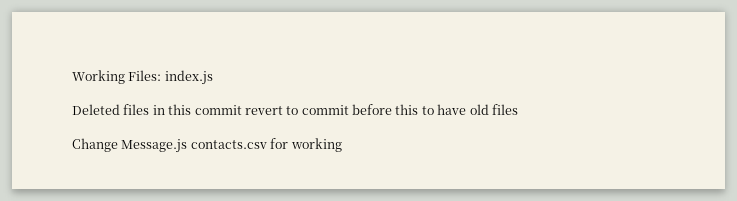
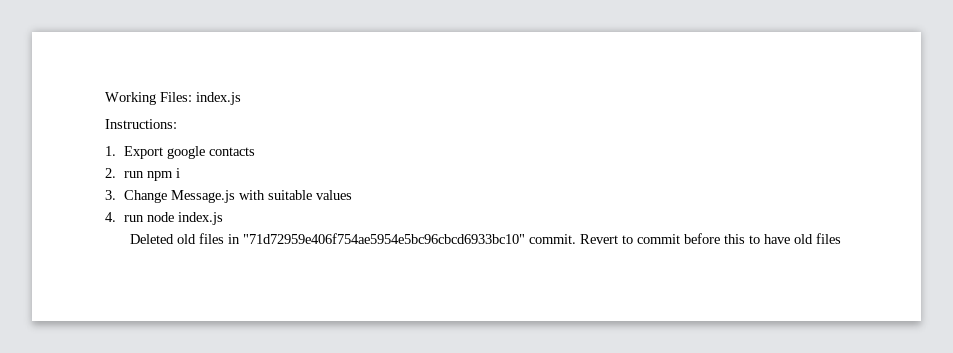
(213, 77) none -> [105,119,177,129] [105,146,256,159] [105,168,181,181] [105,190,353,203] [105,212,224,225] // Instructions: // 1. Export google contacts // 2. run npm i // 3. Change Message.js with suitable values // 4. run node index.js
(120, 109) none -> [177,234,197,244] old
[168,104,283,115] this commit revert -> [243,233,619,244] "71d72959e406f754ae5954e5bc96cbcd6933bc10" commit. Revert
[72,138,342,153] // Change Message.js contacts.csv for working -> (842, 238) none

